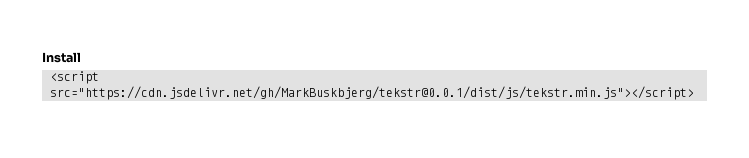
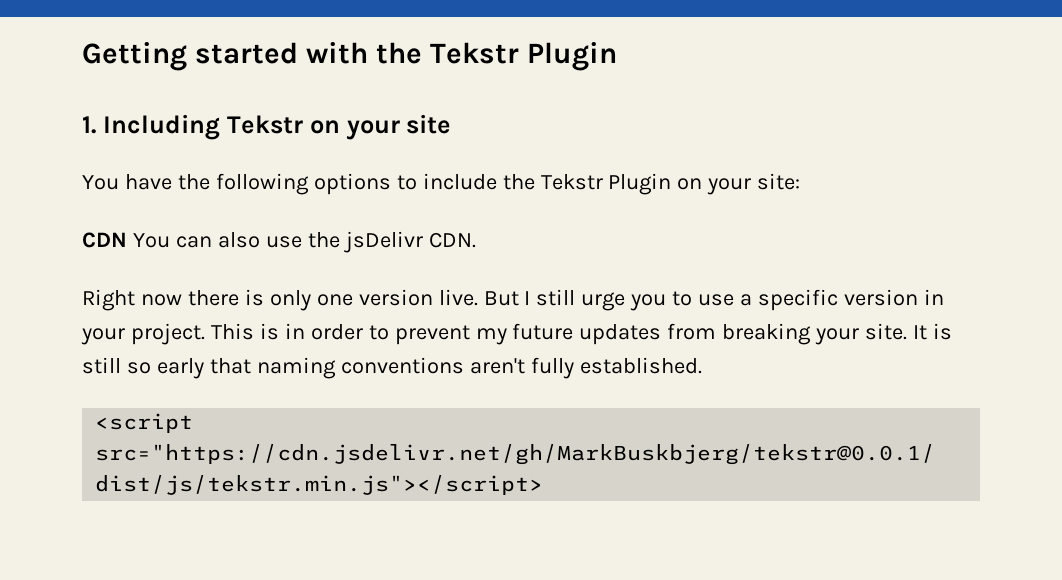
[42,52,81,63] Install -> [82,42,617,71] [82,114,452,140] [82,173,801,195] [82,231,476,253] [82,289,944,311] [81,323,953,345] [82,357,702,379] Getting started with the Tekstr Plugin // 1. Including Tekstr on your site // You have the following options to include the Tekstr Plugin on your site: // CDN You can also use the jsDelivr CDN. // Right now there is only one version live. But I still urge you to use a specific version in your project. This is in order to prevent my future updates from breaking your site. It is still so early that naming conventions aren't fully established.

